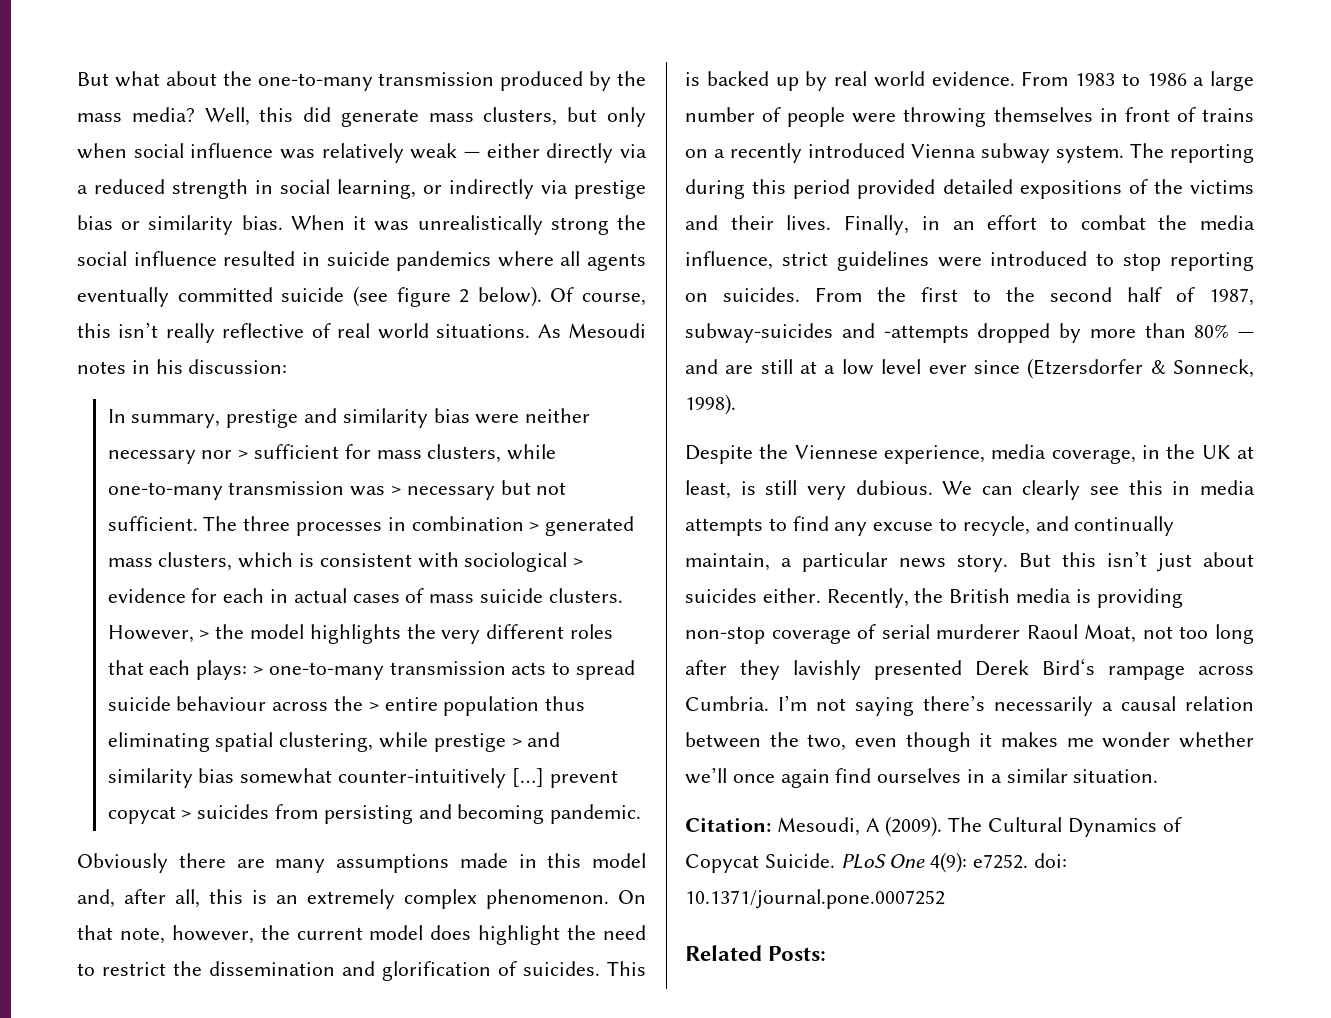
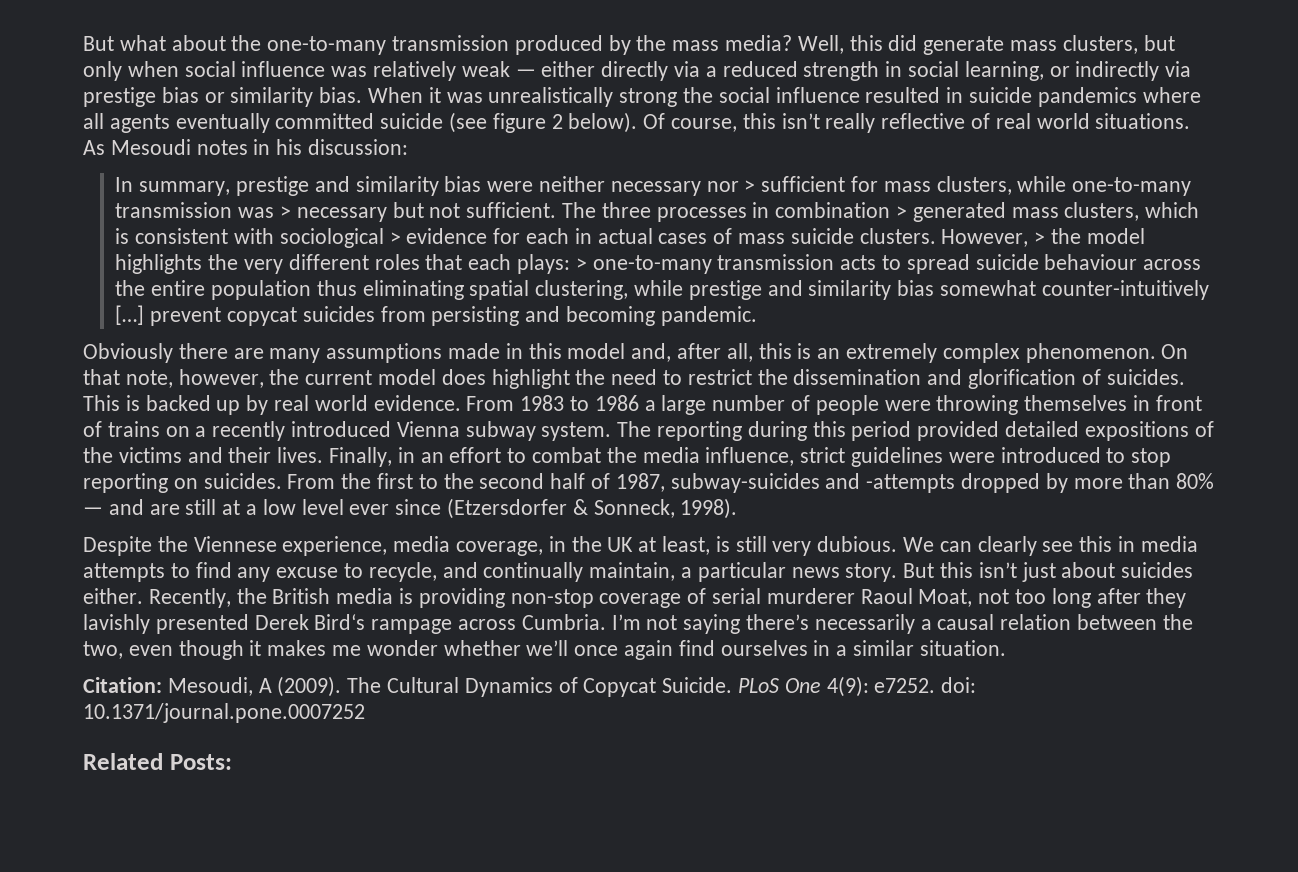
[368,702,379,711] > -> (146, 288) none
[511,738,522,747] > -> (762, 290) none
[181,810,192,819] > -> (297, 316) none

